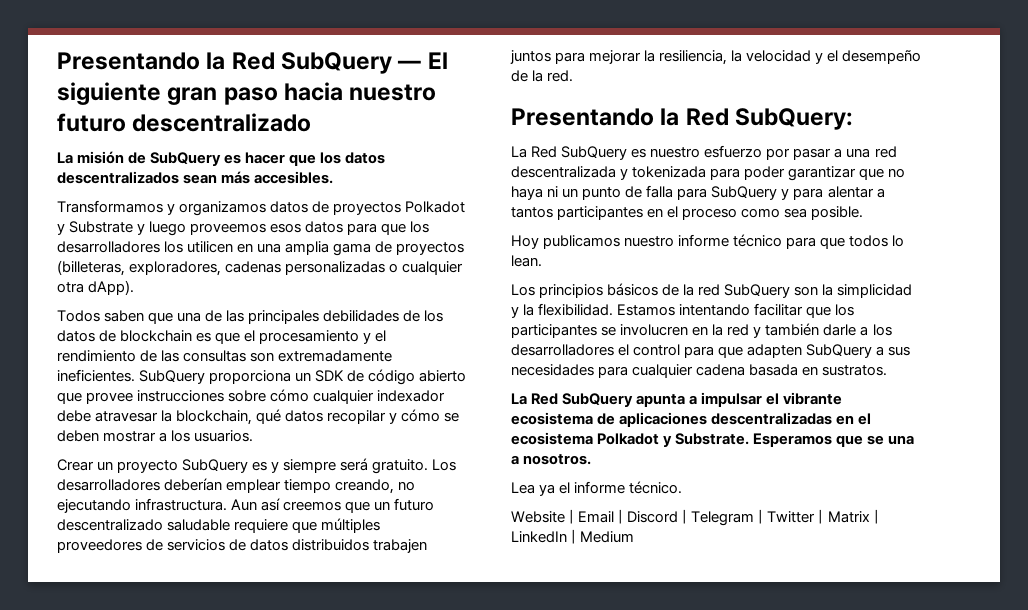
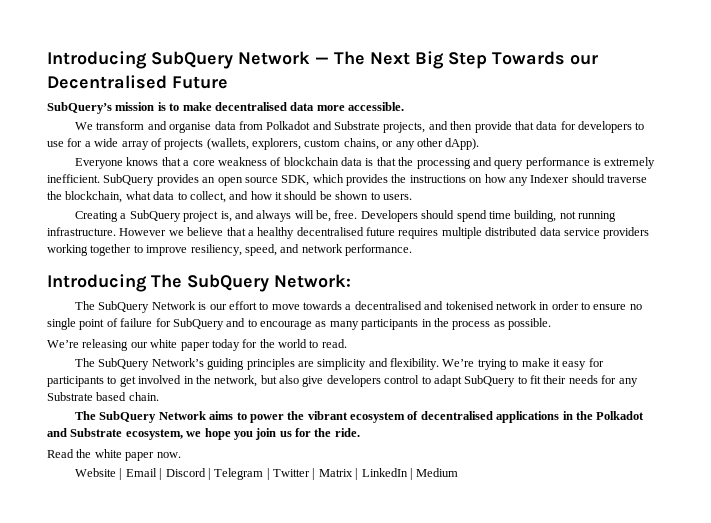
[57,52,448,74] [57,82,437,105] [57,113,312,132] [57,151,386,166] [57,171,334,184] [57,200,466,216] [57,221,430,236] [57,241,465,256] [57,260,464,276] [57,280,135,295] [57,310,444,324] [57,330,387,344] [57,350,393,362] [57,369,467,385] [57,389,446,404] [57,409,460,425] [57,430,254,442] [57,458,457,474] [57,478,416,494] [57,498,435,513] [57,518,381,533] [57,539,428,553] [510,50,922,65] [511,70,574,82] [511,108,854,130] [511,145,897,160] [511,166,906,181] [511,185,885,200] [511,206,864,220] [511,234,905,249] [511,255,542,267] [511,283,913,298] [511,303,855,318] [511,323,892,338] [511,344,911,358] [511,364,888,378] [511,392,843,407] [511,412,872,427] [511,432,915,447] [511,454,592,465] [511,481,683,496] Presentando la Red SubQuery — El siguiente gran paso hacia nuestro futuro descentralizado // La misión de SubQuery es hacer que los datos descentralizados sean más accesibles. // Transformamos y organizamos datos de proyectos Polkadot y Substrate y luego proveemos esos datos para que los desarrolladores los utilicen en una amplia gama de proyectos (billeteras, exploradores, cadenas personalizadas o cualquier otra dApp). // Todos saben que una de las principales debilidades de los datos de blockchain es que el procesamiento y el rendimiento de las consultas son extremadamente ineficientes. SubQuery proporciona un SDK de código abierto que provee instrucciones sobre cómo cualquier indexador debe atravesar la blockchain, qué datos recopilar y cómo se deben mostrar a los usuarios. // Crear un proyecto SubQuery es y siempre será gratuito. Los desarrolladores deberían emplear tiempo creando, no ejecutando infrastructura. Aun así creemos que un futuro descentralizado saludable requiere que múltiples proveedores de servicios de datos distribuidos trabajen juntos para mejorar la resiliencia, la velocidad y el desempeño de la red. // Presentando la Red SubQuery: // La Red SubQuery es nuestro esfuerzo por pasar a una red descentralizada y tokenizada para poder garantizar que no haya ni un punto de falla para SubQuery y para alentar a tantos participantes en el proceso como sea posible. // Hoy publicamos nuestro informe técnico para que todos lo lean. // Los principios básicos de la red SubQuery son la simplicidad y la flexibilidad. Estamos intentando facilitar que los participantes se involucren en la red y también darle a los desarrolladores el control para que adapten SubQuery a sus necesidades para cualquier cadena basada en sustratos. // La Red SubQuery apunta a impulsar el vibrante ecosistema de aplicaciones descentralizadas en el ecosistema Polkadot y Substrate. Esperamos que se una a nosotros. // Lea ya el informe técnico. -> [47,51,598,69] [47,75,228,89] [47,102,404,114] [75,121,645,133] [47,138,480,150] [75,157,656,169] [47,174,647,186] [47,191,412,203] [75,210,617,222] [47,227,650,239] [47,244,412,256] [47,274,351,292] [75,301,642,313] [47,318,551,330] [47,339,347,351] [75,358,604,370] [47,375,638,387] [47,392,159,401] [75,411,645,423] [47,428,360,440] [47,449,181,461] Introducing SubQuery Network — The Next Big Step Towards our Decentralised Future // SubQuery’s mission is to make decentralised data more accessible. // We transform and organise data from Polkadot and Substrate projects, and then provide that data for developers to use for a wide array of projects (wallets, explorers, custom chains, or any other dApp). // Everyone knows that a core weakness of blockchain data is that the processing and query performance is extremely inefficient. SubQuery provides an open source SDK, which provides the instructions on how any Indexer should traverse the blockchain, what data to collect, and how it should be shown to users. // Creating a SubQuery project is, and always will be, free. Developers should spend time building, not running infrastructure. However we believe that a healthy decentralised future requires multiple distributed data service providers working together to improve resiliency, speed, and network performance. // Introducing The SubQuery Network: // The SubQuery Network is our effort to move towards a decentralised and tokenised network in order to ensure no single point of failure for SubQuery and to encourage as many participants in the process as possible. // We’re releasing our white paper today for the world to read. // The SubQuery Network’s guiding principles are simplicity and flexibility. We’re trying to make it easy for participants to get involved in the network, but also give developers control to adapt SubQuery to fit their needs for any Substrate based chain. // The SubQuery Network aims to power the vibrant ecosystem of decentralised applications in the Polkadot and Substrate ecosystem, we hope you join us for the ride. // Read the white paper now.

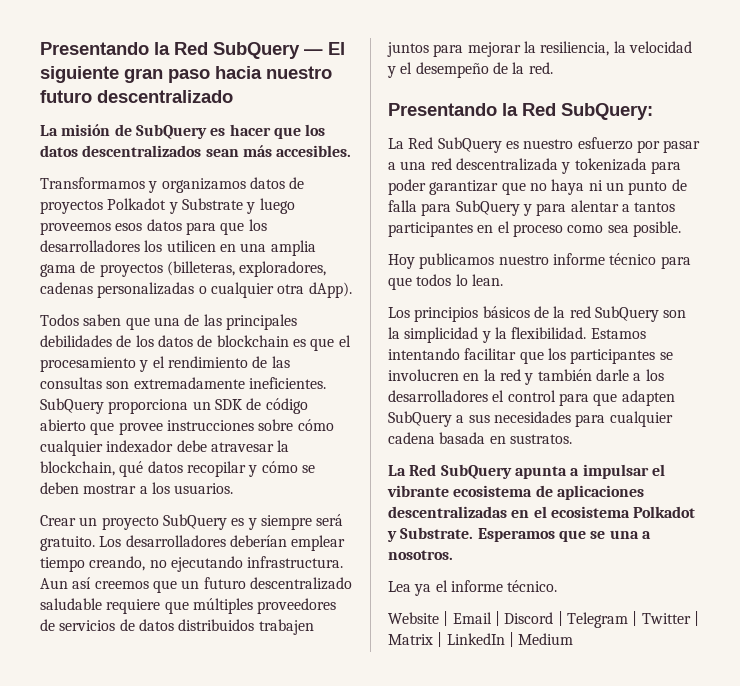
[47,51,598,69] [47,75,228,89] [47,102,404,114] [75,121,645,133] [47,138,480,150] [75,157,656,169] [47,174,647,186] [47,191,412,203] [75,210,617,222] [47,227,650,239] [47,244,412,256] [47,274,351,292] [75,301,642,313] [47,318,551,330] [47,339,347,351] [75,358,604,370] [47,375,638,387] [47,392,159,401] [75,411,645,423] [47,428,360,440] [47,449,181,461] Introducing SubQuery Network — The Next Big Step Towards our Decentralised Future // SubQuery’s mission is to make decentralised data more accessible. // We transform and organise data from Polkadot and Substrate projects, and then provide that data for developers to use for a wide array of projects (wallets, explorers, custom chains, or any other dApp). // Everyone knows that a core weakness of blockchain data is that the processing and query performance is extremely inefficient. SubQuery provides an open source SDK, which provides the instructions on how any Indexer should traverse the blockchain, what data to collect, and how it should be shown to users. // Creating a SubQuery project is, and always will be, free. Developers should spend time building, not running infrastructure. However we believe that a healthy decentralised future requires multiple distributed data service providers working together to improve resiliency, speed, and network performance. // Introducing The SubQuery Network: // The SubQuery Network is our effort to move towards a decentralised and tokenised network in order to ensure no single point of failure for SubQuery and to encourage as many participants in the process as possible. // We’re releasing our white paper today for the world to read. // The SubQuery Network’s guiding principles are simplicity and flexibility. We’re trying to make it easy for participants to get involved in the network, but also give developers control to adapt SubQuery to fit their needs for any Substrate based chain. // The SubQuery Network aims to power the vibrant ecosystem of decentralised applications in the Polkadot and Substrate ecosystem, we hope you join us for the ride. // Read the white paper now. -> [40,42,345,59] [40,66,332,83] [40,90,233,103] [40,124,326,139] [40,145,352,157] [40,177,305,193] [40,198,295,214] [40,219,267,235] [40,240,316,256] [40,261,327,277] [40,282,352,298] [40,314,297,330] [40,335,351,351] [40,356,290,372] [40,377,326,389] [40,398,308,414] [40,419,334,435] [40,440,290,456] [40,461,315,477] [40,482,234,494] [40,514,344,530] [40,535,346,551] [40,556,344,572] [40,577,352,593] [40,598,337,614] [40,619,314,635] [387,41,692,57] [387,62,553,78] [388,103,653,120] [388,137,701,153] [388,158,681,174] [388,179,687,195] [388,200,676,216] [388,221,681,237] [388,253,691,269] [388,274,503,290] [388,306,687,322] [388,327,646,343] [388,348,673,364] [388,369,664,385] [388,390,675,406] [388,411,673,427] [388,432,572,444] [388,464,665,479] [387,485,644,500] [388,506,696,518] [387,527,651,542] [388,550,453,560] [388,580,558,596] Presentando la Red SubQuery — El siguiente gran paso hacia nuestro futuro descentralizado // La misión de SubQuery es hacer que los datos descentralizados sean más accesibles. // Transformamos y organizamos datos de proyectos Polkadot y Substrate y luego proveemos esos datos para que los desarrolladores los utilicen en una amplia gama de proyectos (billeteras, exploradores, cadenas personalizadas o cualquier otra dApp). // Todos saben que una de las principales debilidades de los datos de blockchain es que el procesamiento y el rendimiento de las consultas son extremadamente ineficientes. SubQuery proporciona un SDK de código abierto que provee instrucciones sobre cómo cualquier indexador debe atravesar la blockchain, qué datos recopilar y cómo se deben mostrar a los usuarios. // Crear un proyecto SubQuery es y siempre será gratuito. Los desarrolladores deberían emplear tiempo creando, no ejecutando infrastructura. Aun así creemos que un futuro descentralizado saludable requiere que múltiples proveedores de servicios de datos distribuidos trabajen juntos para mejorar la resiliencia, la velocidad y el desempeño de la red. // Presentando la Red SubQuery: // La Red SubQuery es nuestro esfuerzo por pasar a una red descentralizada y tokenizada para poder garantizar que no haya ni un punto de falla para SubQuery y para alentar a tantos participantes en el proceso como sea posible. // Hoy publicamos nuestro informe técnico para que todos lo lean. // Los principios básicos de la red SubQuery son la simplicidad y la flexibilidad. Estamos intentando facilitar que los participantes se involucren en la red y también darle a los desarrolladores el control para que adapten SubQuery a sus necesidades para cualquier cadena basada en sustratos. // La Red SubQuery apunta a impulsar el vibrante ecosistema de aplicaciones descentralizadas en el ecosistema Polkadot y Substrate. Esperamos que se una a nosotros. // Lea ya el informe técnico.

